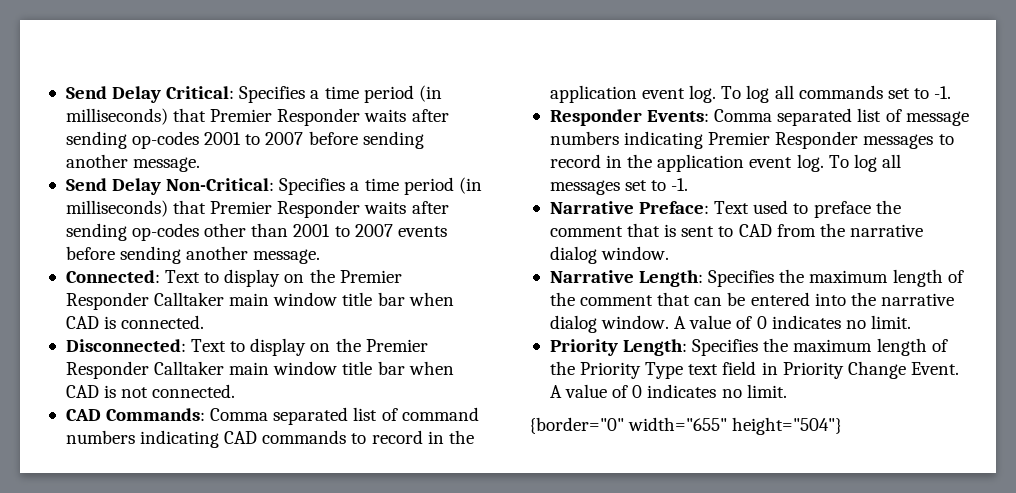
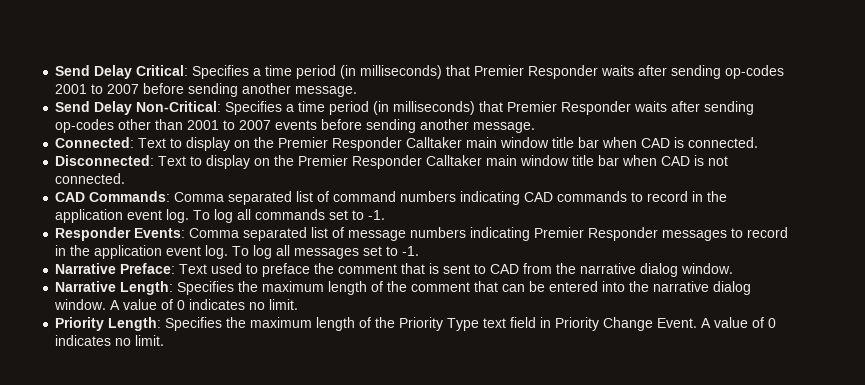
[529,417,843,435] // {border="0" width="655" height="504"} -> (165, 340) none

